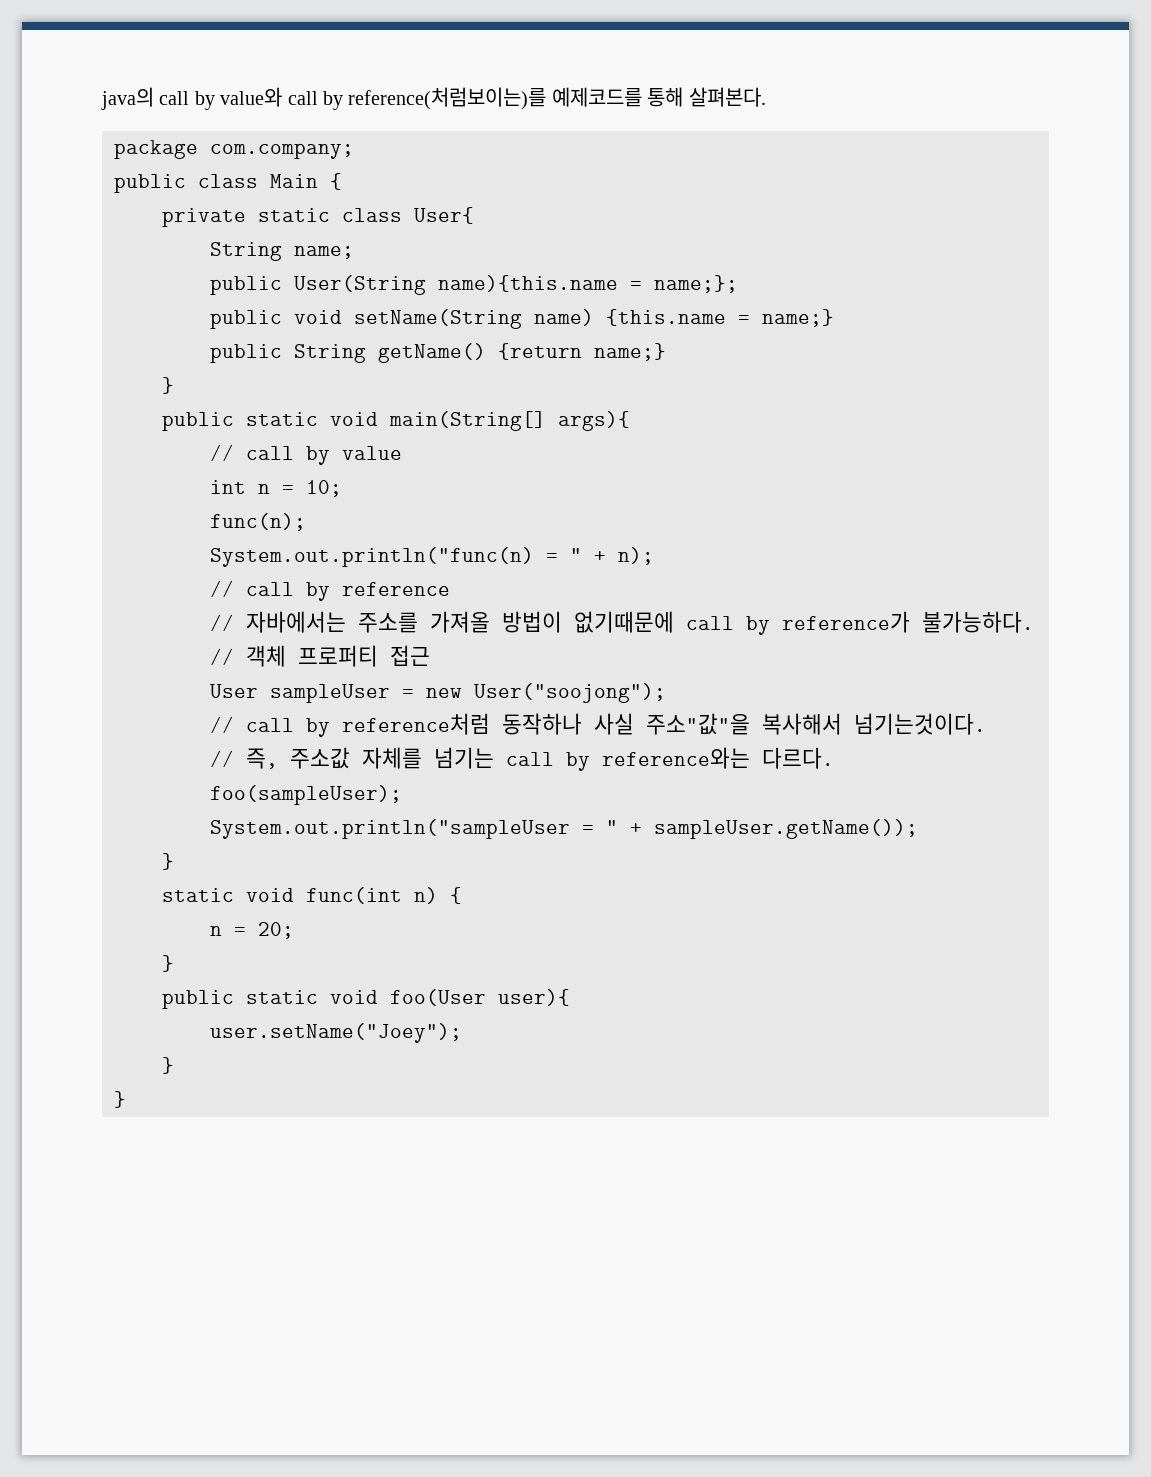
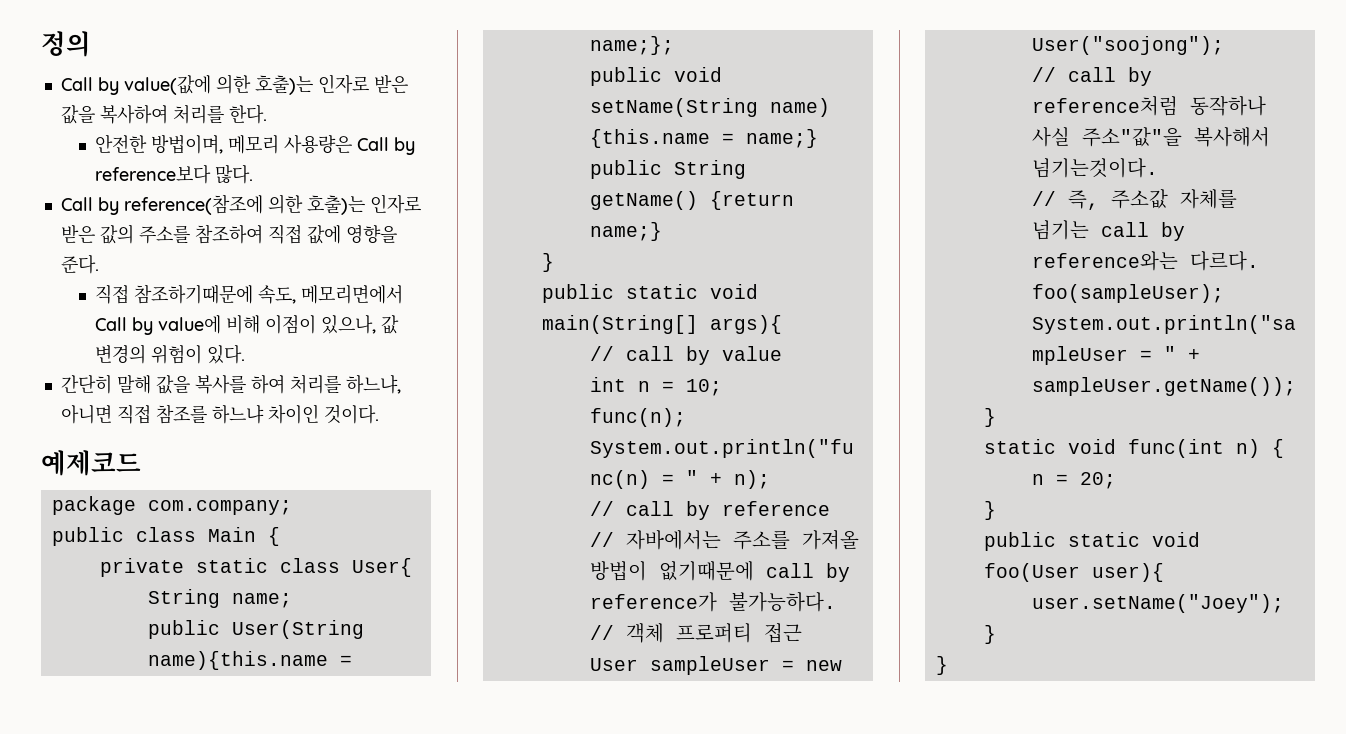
[101,87,766,110] java의 call by value와 call by reference(처럼보이는)를 예제코드를 통해 살펴본다. -> [41,31,91,57] [60,74,408,95] [60,104,267,124] [95,134,416,155] [95,164,254,184] [60,194,421,215] [60,224,397,244] [60,254,99,274] [95,284,404,304] [95,315,400,335] [95,344,246,364] [60,374,401,394] [60,404,379,424] [41,450,141,476] 정의 // Call by value(값에 의한 호출)는 인자로 받은 값을 복사하여 처리를 한다. // 안전한 방법이며, 메모리 사용량은 Call by reference보다 많다. // Call by reference(참조에 의한 호출)는 인자로 받은 값의 주소를 참조하여 직접 값에 영향을 준다. // 직접 참조하기때문에 속도, 메모리면에서 Call by value에 비해 이점이 있으나, 값 변경의 위험이 있다. // 간단히 말해 값을 복사를 하여 처리를 하느냐, 아니면 직접 참조를 하느냐 차이인 것이다. // 예제코드

